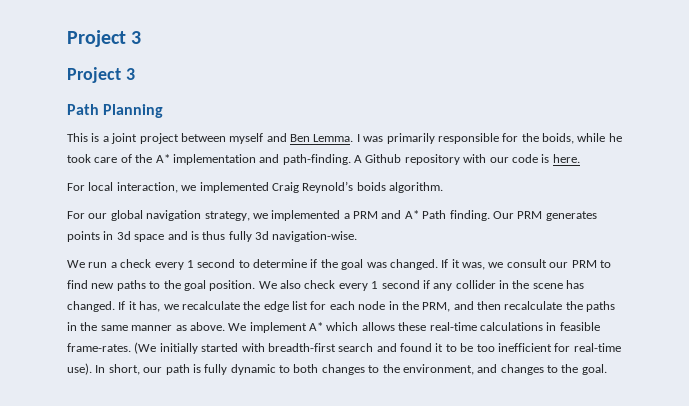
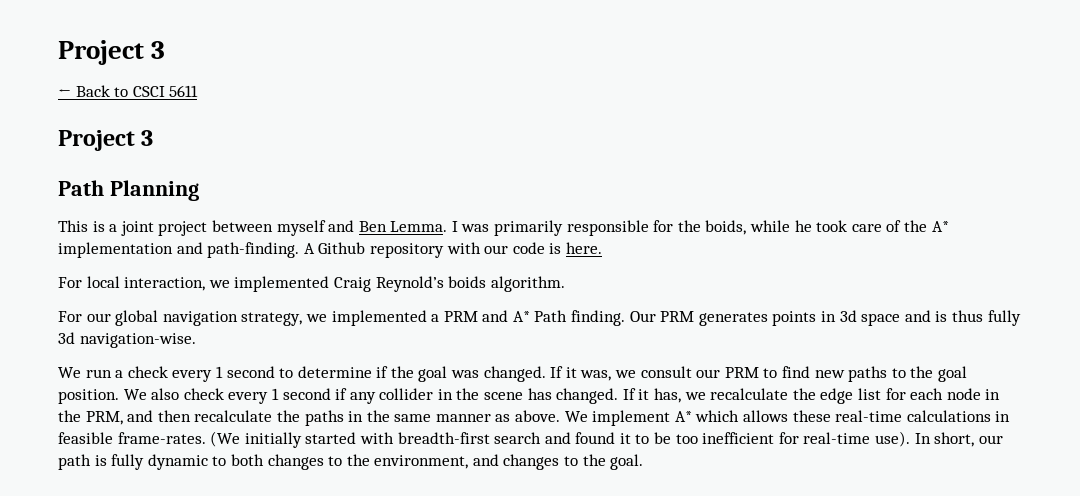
[67,30,142,47] Project 3 -> [58,40,166,65] [58,85,199,97] Project 3 // ← Back to CSCI 5611

